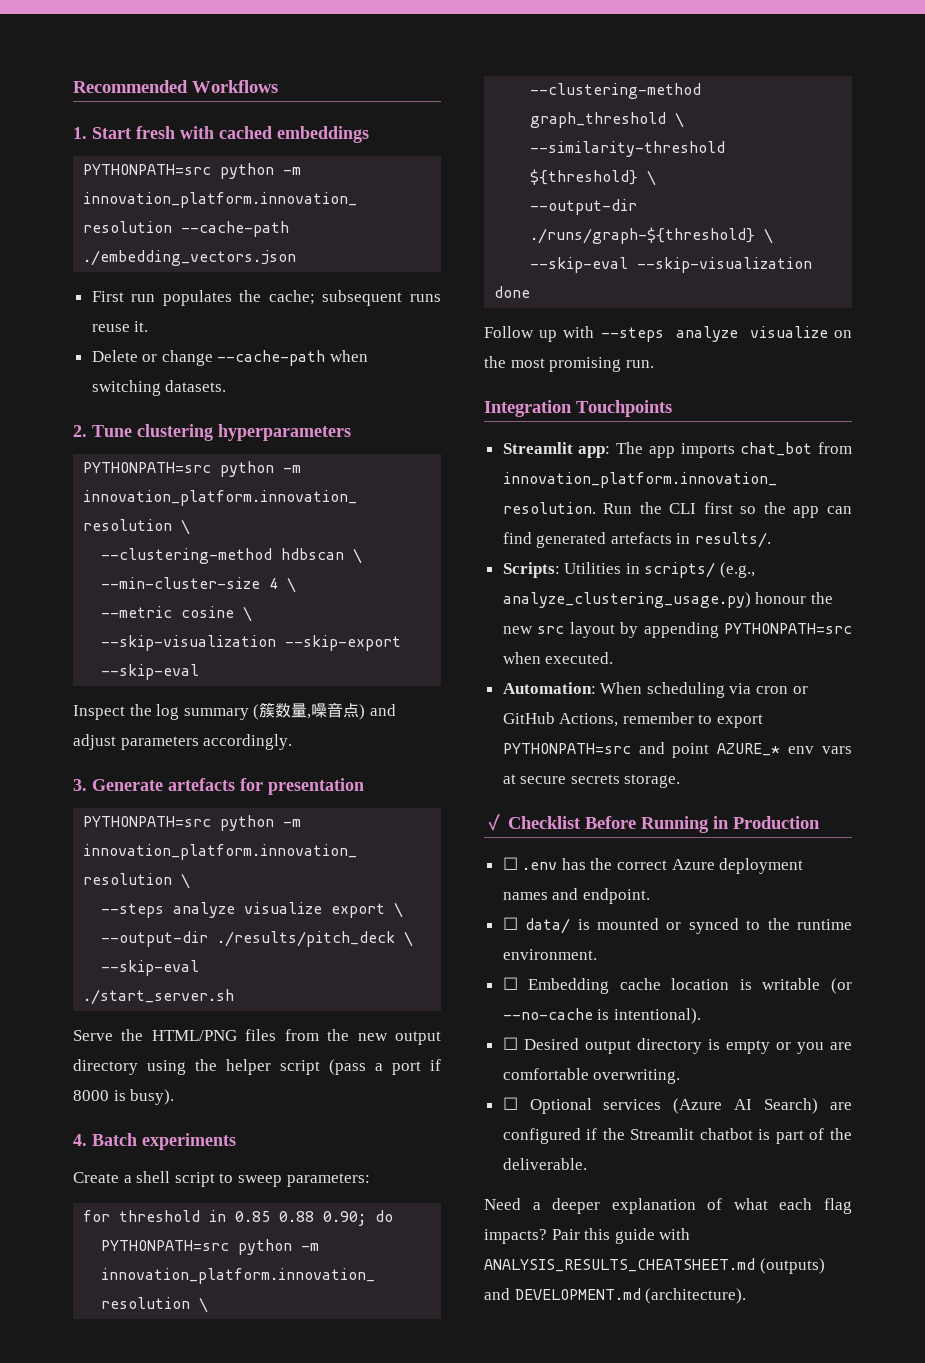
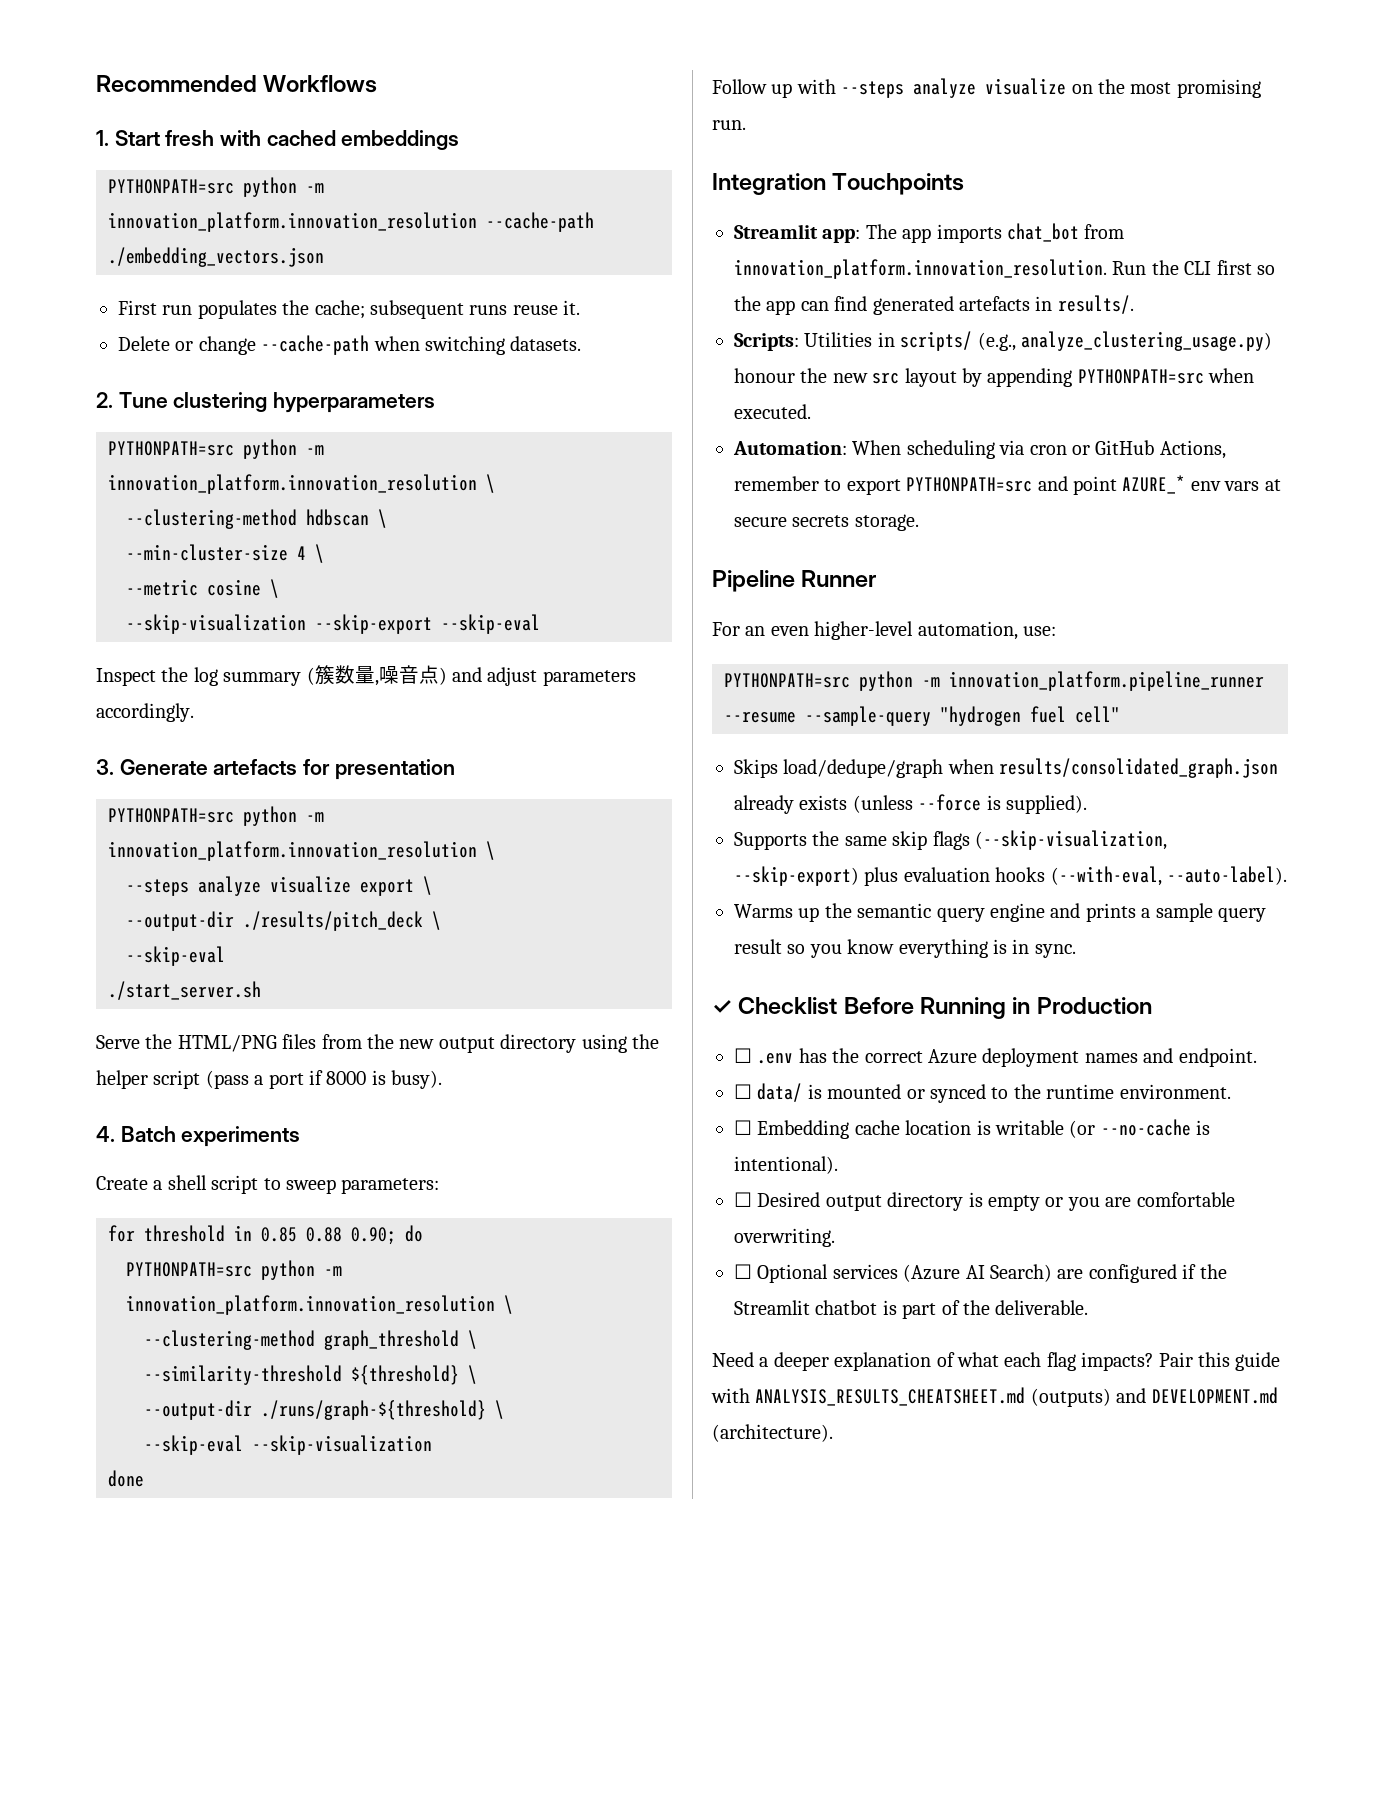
(681, 781) none -> [712,570,877,592] [712,621,1056,640] [724,671,1264,691] [724,706,1120,726] [734,758,1279,778] [734,794,1087,814] [734,830,1167,850] [734,866,1287,886] [734,903,1266,922] [734,939,1076,958] // Pipeline Runner // For an even higher-level automation, use: // PYTHONPATH=src python -m innovation_platform.pipeline_runner --resume --sample-query "hydrogen fuel cell" // Skips load/dedupe/graph when results/consolidated_graph.json already exists (unless --force is supplied). // Supports the same skip flags (--skip-visualization, --skip-export) plus evaluation hooks (--with-eval, --auto-label). // Warms up the semantic query engine and prints a sample query result so you know everything is in sync.

